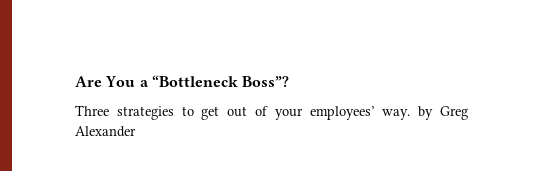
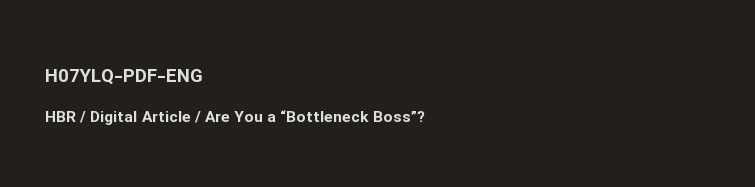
(75, 81) none -> [45,69,203,85] [45,111,201,125] H07YLQ-PDF-ENG // HBR / Digital Article /
[75,105,469,120] [75,126,136,137] // Three strategies to get out of your employees’ way. by Greg Alexander -> (425, 116) none

